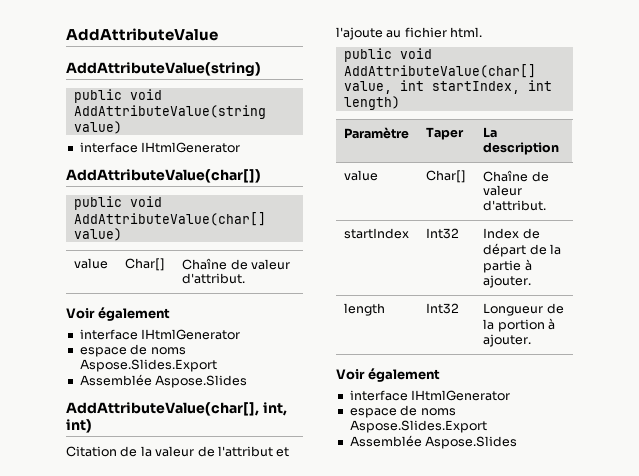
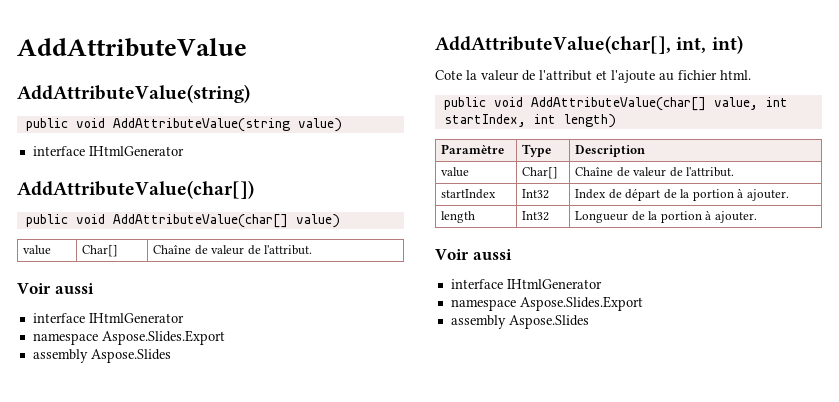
[182,273,246,284] [66,307,170,321] [79,329,241,340] [79,344,186,357] [79,359,217,372] [79,374,152,386] d'attribut. // Voir également // interface IHtmlGenerator // espace de noms Aspose.Slides.Export // Assemblée -> [247,245,313,255] [17,283,94,294] [32,313,184,323] [32,330,225,345] [32,349,88,363] de l'attribut. // Voir aussi // interface IHtmlGenerator // namespace Aspose.Slides.Export // assembly
[66,446,138,457] Citation de -> [435,70,462,80] Cote
[426,127,465,140] [483,127,498,138] [483,142,560,155] [344,170,379,181] [426,170,467,183] [483,170,549,182] [483,185,523,196] [483,200,547,211] Taper | La description // value | Char[] | Chaîne de valeur d'attribut. -> [522,144,552,157] [575,145,646,157] [441,167,470,177] [522,167,559,179] [575,167,735,177] Type | Description // value | Char[] | Chaîne de valeur de l'attribut.
[483,260,522,273] partie -> [692,189,734,201] portion
[367,368,440,382] [349,390,511,401] [349,405,456,418] [349,420,487,433] [349,435,422,447] également // interface IHtmlGenerator // espace de noms Aspose.Slides.Export // Assemblée -> [472,249,512,260] [450,279,602,289] [450,296,643,311] [450,315,506,329] aussi // interface IHtmlGenerator // namespace Aspose.Slides.Export // assembly

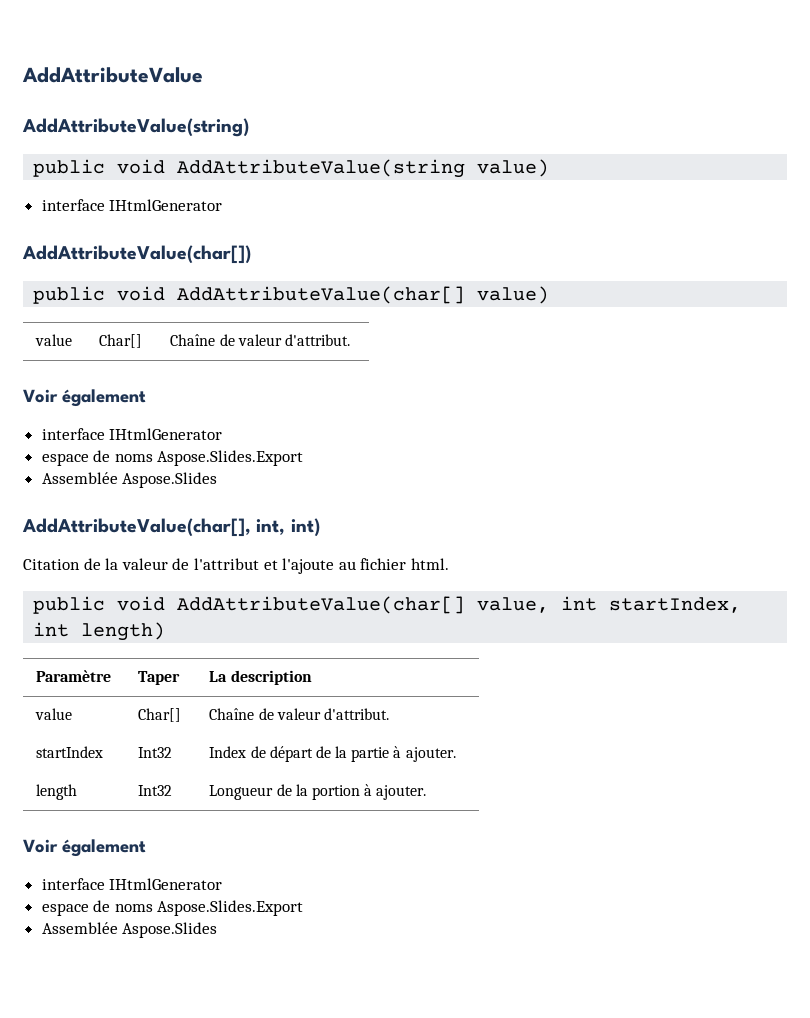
[247,245,313,255] [17,283,94,294] [32,313,184,323] [32,330,225,345] [32,349,88,363] de l'attribut. // Voir aussi // interface IHtmlGenerator // namespace Aspose.Slides.Export // assembly -> [284,334,350,346] [23,389,146,407] [41,428,223,440] [41,450,304,466] [41,472,118,484] d'attribut. // Voir également // interface IHtmlGenerator // espace de noms Aspose.Slides.Export // Assemblée
[435,70,462,80] Cote -> [23,558,101,570] Citation de
[522,144,552,157] [575,145,646,157] [441,167,470,177] [522,167,559,179] [575,167,735,177] Type | Description // value | Char[] | Chaîne de valeur de l'attribut. -> [138,671,181,685] [209,670,312,685] [35,708,73,720] [138,708,182,722] [209,708,389,720] Taper | La description // value | Char[] | Chaîne de valeur d'attribut.
[692,189,734,201] portion -> [351,747,390,762] partie
[472,249,512,260] [450,279,602,289] [450,296,643,311] [450,315,506,329] aussi // interface IHtmlGenerator // namespace Aspose.Slides.Export // assembly -> [62,839,146,857] [41,878,223,890] [41,900,304,916] [41,922,118,934] également // interface IHtmlGenerator // espace de noms Aspose.Slides.Export // Assemblée

